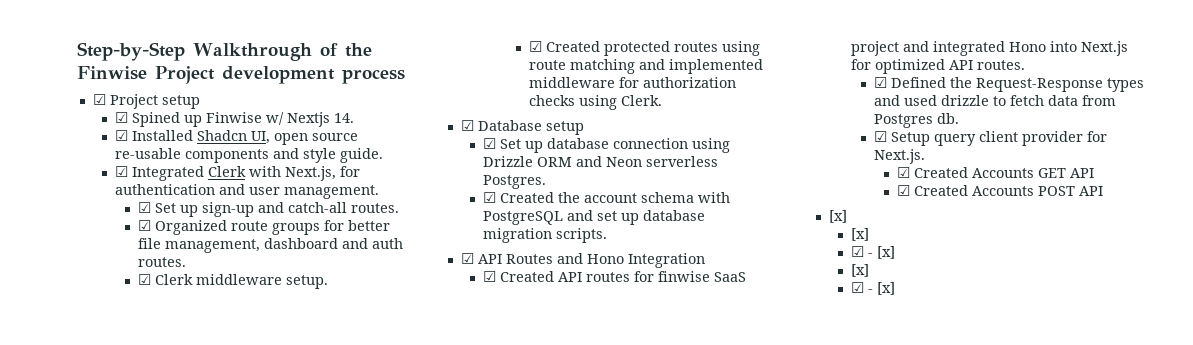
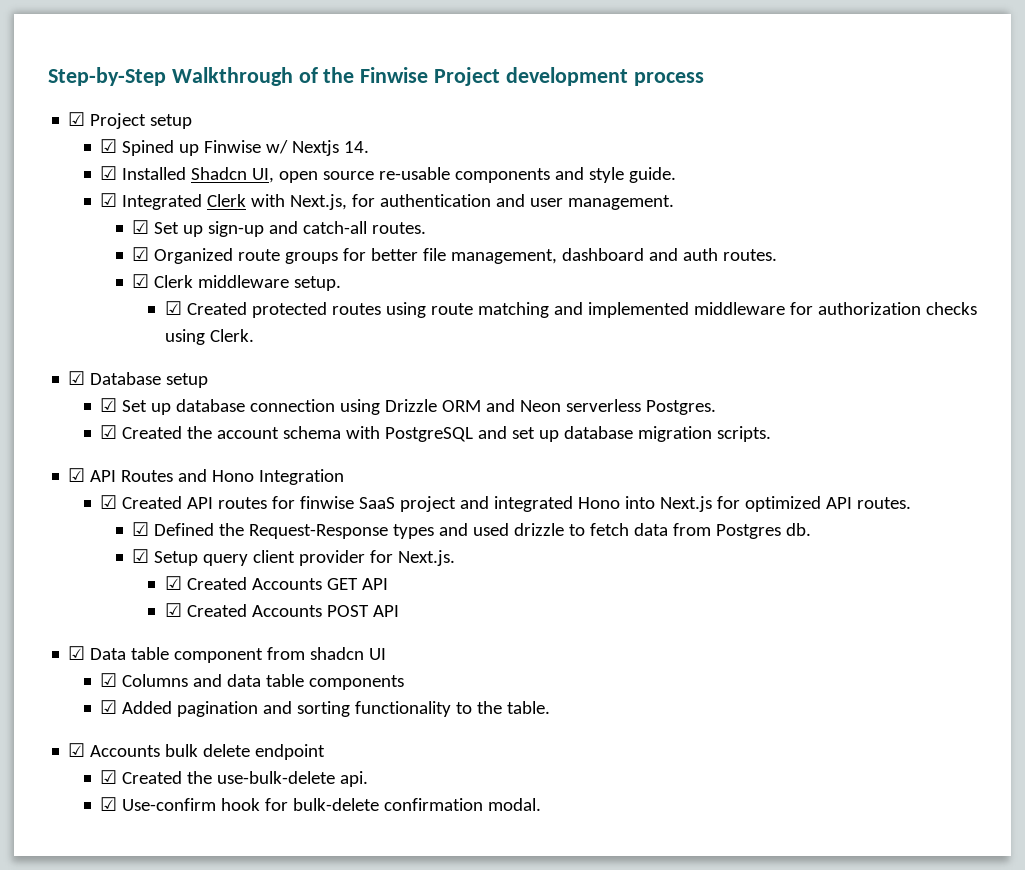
[828,210,847,223] [851,228,870,241] [851,246,896,259] [851,264,870,277] [851,282,896,295] [x] // [x] // ☑ - [x] // [x] // ☑ - [x] -> [68,646,387,663] [100,673,405,690] [100,700,551,717] [68,743,326,760] [100,770,369,787] [100,797,542,811] ☑ Data table component from shadcn UI // ☑ Columns and data table components // ☑ Added pagination and sorting functionality to the table. // ☑ Accounts bulk delete endpoint // ☑ Created the use-bulk-delete api. // ☑ Use-confirm hook for bulk-delete confirmation modal.

